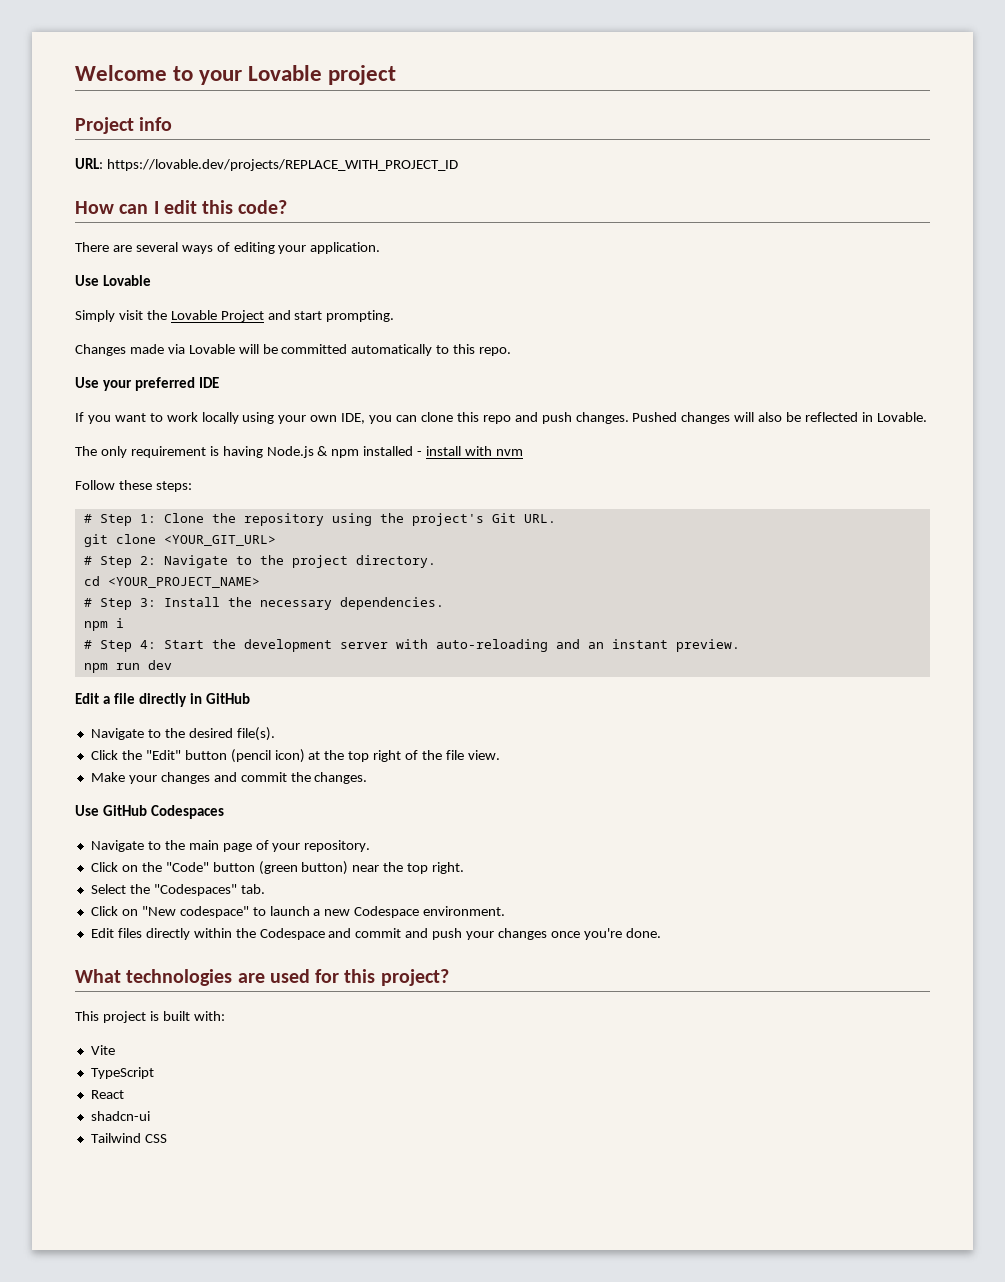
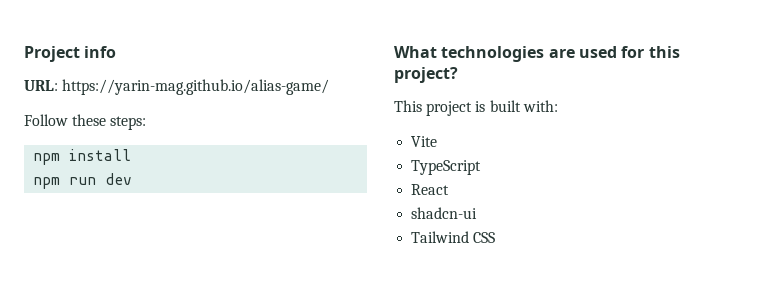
[75,65,397,85] [75,117,173,134] [75,158,458,171] [75,200,288,214] [75,242,381,254] [75,275,151,286] [75,310,395,322] [75,344,512,356] [75,377,219,391] [75,412,927,424] [75,446,523,458] [75,480,192,492] [83,513,556,526] [83,534,276,547] [83,555,436,568] [83,576,260,588] [83,597,444,610] [83,618,124,631] [83,639,740,652] [83,660,172,673] [75,693,250,707] [90,727,275,741] [90,749,500,763] [90,772,368,784] [75,805,224,819] [90,840,371,852] [90,861,465,875] [90,884,265,896] [90,906,506,918] [90,928,661,940] Welcome to your Lovable project // Project info // URL: https://lovable.dev/projects/REPLACE_WITH_PROJECT_ID // How can I edit this code? // There are several ways of editing your application. // Use Lovable // Simply visit the Lovable Project and start prompting. // Changes made via Lovable will be committed automatically to this repo. // Use your preferred IDE // If you want to work locally using your own IDE, you can clone this repo and push changes. Pushed changes will also be reflected in Lovable. // The only requirement is having Node.js & npm installed - install with nvm // Follow these steps: // # Step 1: Clone the repository using the project's Git URL. // git clone <YOUR_GIT_URL> // # Step 2: Navigate to the project directory. // cd <YOUR_PROJECT_NAME> // # Step 3: Install the necessary dependencies. // npm i // # Step 4: Start the development server with auto-reloading and an instant preview. // npm run dev // Edit a file directly in GitHub // Navigate to the desired file(s). // Click the "Edit" button (pencil icon) at the top right of the file view. // Make your changes and commit the changes. // Use GitHub Codespaces // Navigate to the main page of your repository. // Click on the "Code" button (green button) near the top right. // Select the "Codespaces" tab. // Click on "New codespace" to launch a new Codespace environment. // Edit files directly within the Codespace and commit and push your changes once you're done. -> [24,46,117,62] [24,79,330,95] [24,114,147,130] [33,149,132,165] [33,173,133,189] Project info // URL: https://yarin-mag.github.io/alias-game/ // Follow these steps: // npm install // npm run dev

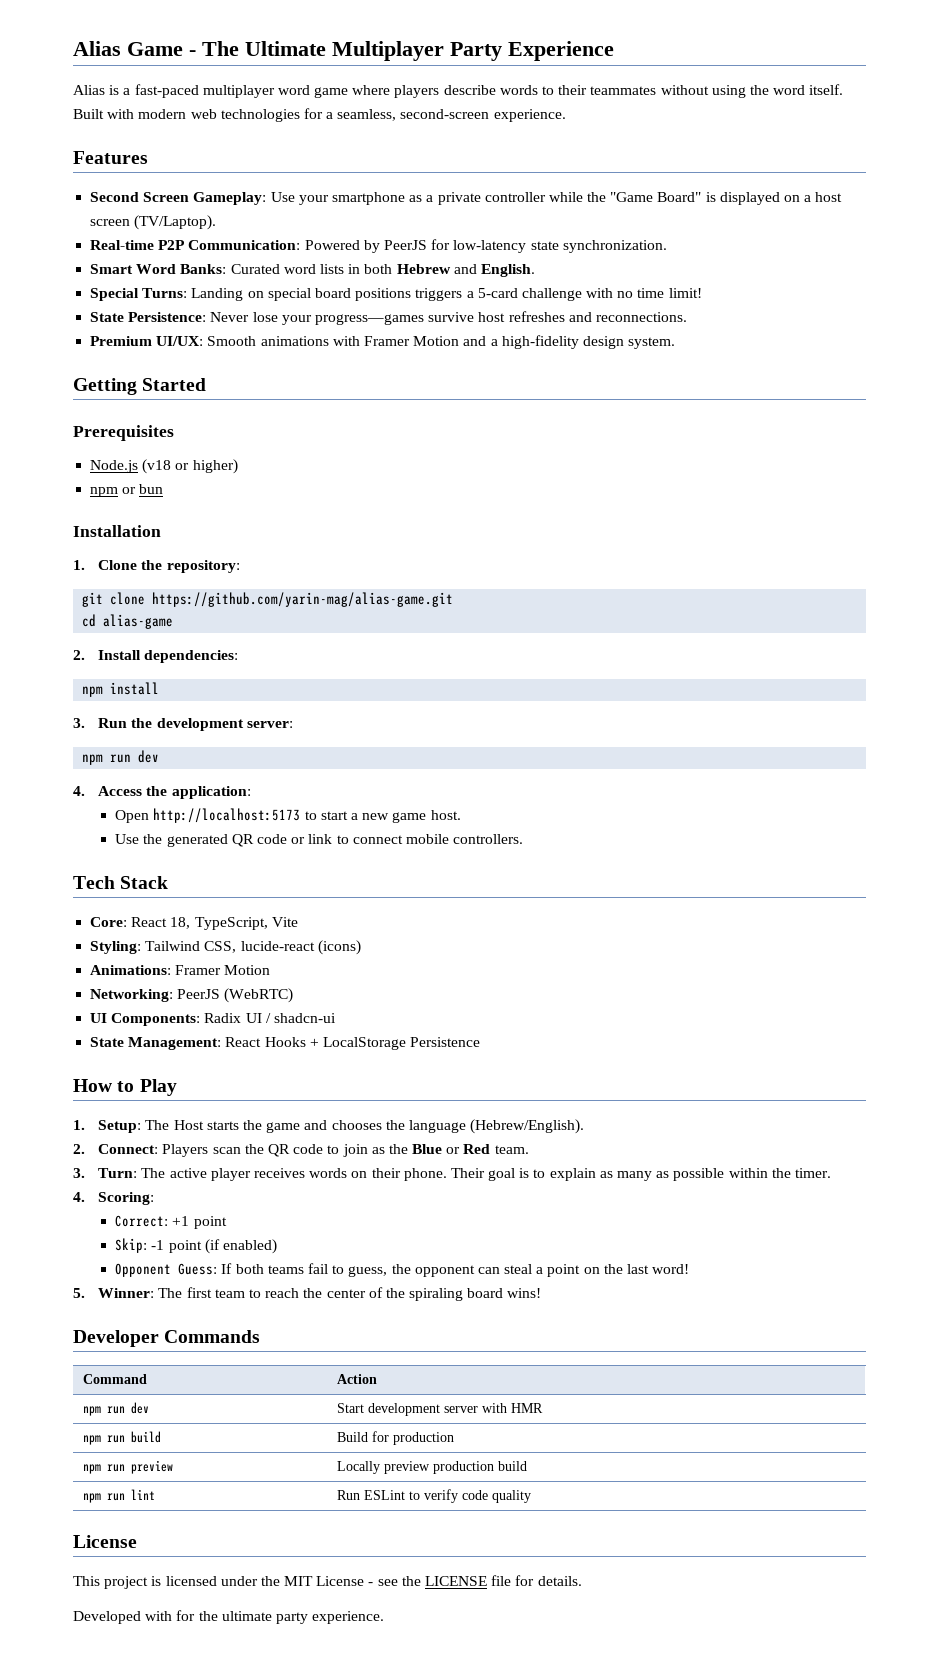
[24,46,117,62] [24,79,330,95] [24,114,147,130] [33,149,132,165] [33,173,133,189] [394,46,680,62] [394,67,458,83] [394,100,558,116] [411,136,438,147] [411,160,482,175] [411,184,450,195] [411,207,478,219] [411,231,496,243] Project info // URL: https://yarin-mag.github.io/alias-game/ // Follow these steps: // npm install // npm run dev // What technologies are used for this project? // This project is built with: // Vite // TypeScript // React // shadcn-ui // Tailwind CSS -> [73,41,614,61] [73,84,844,98] [73,108,566,122] [73,151,148,164] [90,192,843,205] [90,215,217,230] [90,239,667,253] [90,264,535,277] [90,288,702,301] [90,311,687,325] [90,335,676,349] [73,378,207,395] [73,425,174,441] [90,459,238,474] [90,484,164,497] [73,525,161,537] [73,560,240,573] [82,592,454,607] [82,614,174,629] [73,650,239,663] [82,682,160,697] [73,718,293,731] [82,750,160,765] [73,786,251,799] [115,808,461,823] [115,834,524,847] [73,876,169,889] [90,917,298,930] [90,940,361,955] [90,965,271,975] [90,988,294,1003] [90,1013,336,1026] [90,1037,481,1050] [73,1079,177,1096] [73,1119,585,1134] [73,1144,529,1157] [73,1168,831,1181] [73,1192,155,1205] [115,1215,227,1229] [115,1238,277,1254] [115,1263,690,1277] [73,1287,542,1301] [73,1330,261,1347] [82,1374,147,1384] [336,1374,377,1384] [82,1402,149,1416] [336,1403,543,1416] [82,1431,161,1445] [336,1431,454,1445] [82,1460,173,1474] [336,1461,527,1474] [82,1489,155,1503] [336,1489,531,1503] [73,1535,137,1548] [73,1575,582,1589] [73,1610,385,1624] Alias Game - The Ultimate Multiplayer Party Experience // Alias is a fast-paced multiplayer word game where players describe words to their teammates without using the word itself. Built with modern web technologies for a seamless, second-screen experience. // Features // Second Screen Gameplay: Use your smartphone as a private controller while the "Game Board" is displayed on a host screen (TV/Laptop). // Real-time P2P Communication: Powered by PeerJS for low-latency state synchronization. // Smart Word Banks: Curated word lists in both Hebrew and English. // Special Turns: Landing on special board positions triggers a 5-card challenge with no time limit! // State Persistence: Never lose your progress—games survive host refreshes and reconnections. // Premium UI/UX: Smooth animations with Framer Motion and a high-fidelity design system. // Getting Started // Prerequisites // Node.js (v18 or higher) // npm or bun // Installation // 1. Clone the repository: // git clone https://github.com/yarin-mag/alias-game.git // cd alias-game // 2. Install dependencies: // npm install // 3. Run the development server: // npm run dev // 4. Access the application: // Open http://localhost:5173 to start a new game host. // Use the generated QR code or link to connect mobile controllers. // Tech Stack // Core: React 18, TypeScript, Vite // Styling: Tailwind CSS, lucide-react (icons) // Animations: Framer Motion // Networking: PeerJS (WebRTC) // UI Components: Radix UI / shadcn-ui // State Management: React Hooks + LocalStorage Persistence // How to Play // 1. Setup: The Host starts the game and chooses the language (Hebrew/English). // 2. Connect: Players scan the QR code to join as the Blue or Red team. // 3. Turn: The active player receives words on their phone. Their goal is to explain as many as possible within the timer. // 4. Scoring: // Correct: +1 point // Skip: -1 point (if enabled) // Opponent Guess: If both teams fail to guess, the opponent can steal a point on the last word! // 5. Winner: The first team to reach the center of the spiraling board wins! // Developer Commands // Command | Action // npm run dev | Start development server with HMR // npm run build | Build for production // npm run preview | Locally preview production build // npm run lint | Run ESLint to verify code quality // License // This project is licensed under the MIT License - see the LICENSE file for details. // Developed with for the ultimate party experience.

